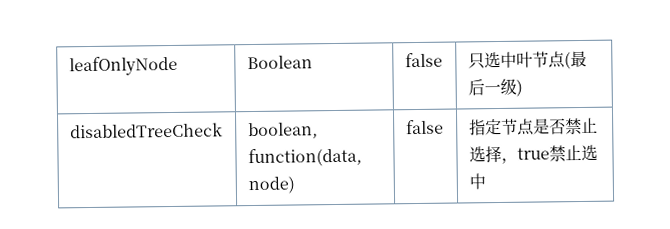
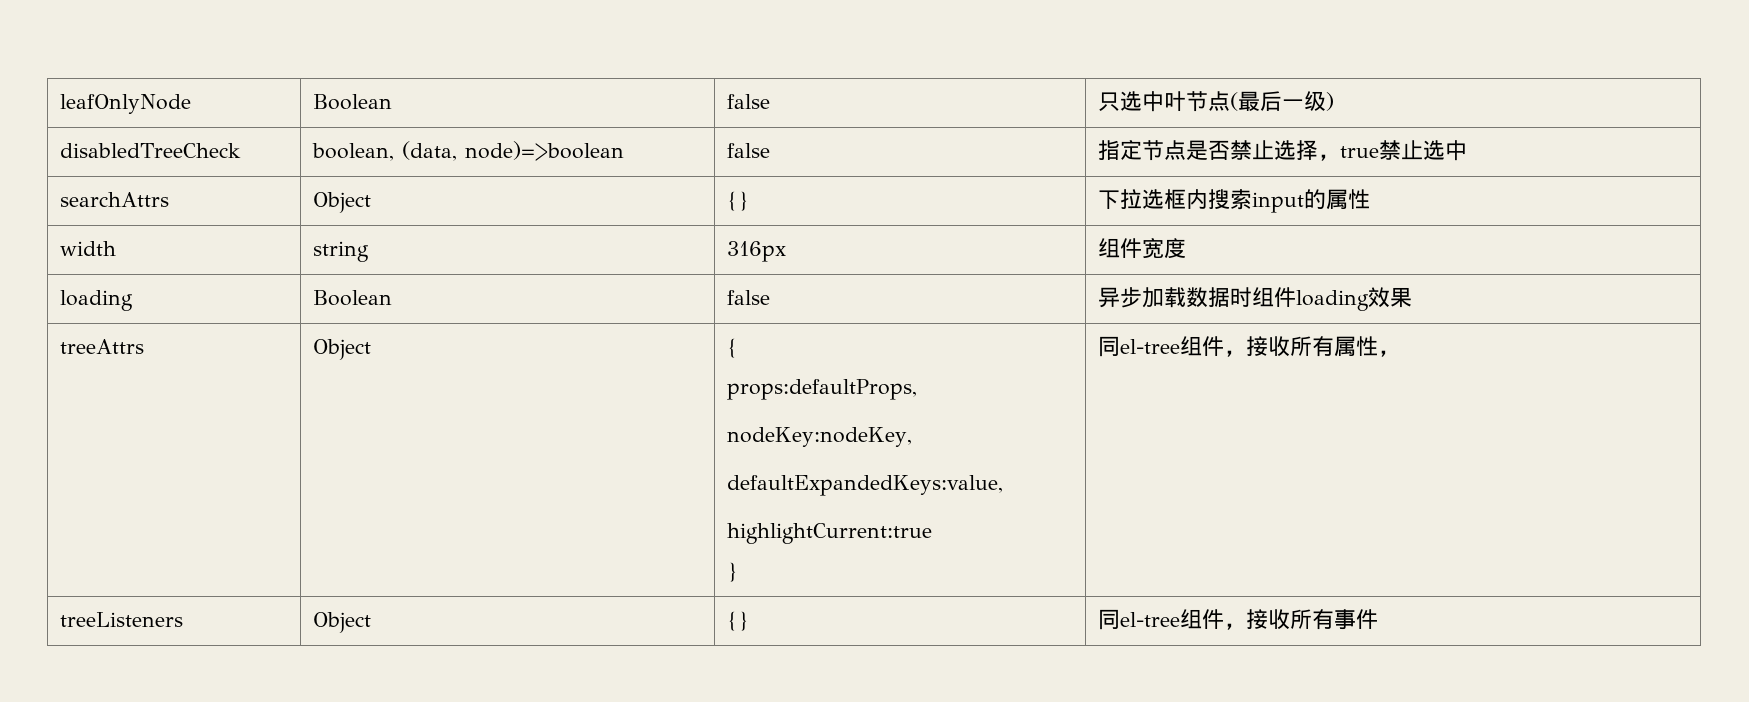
[247,147,362,168] [247,176,295,195] function(data, node) -> [401,141,624,161] (data, node)=>boolean
(486, 181) none -> [59,192,169,207] [312,192,371,213] [726,191,749,211] [1097,189,1370,213] [59,241,116,256] [312,241,369,262] [726,241,786,262] [1097,238,1186,259] [59,290,133,311] [312,290,392,306] [726,290,770,305] [1097,287,1412,311] [59,339,144,354] [312,339,371,360] [726,338,738,358] [726,379,917,400] [726,427,912,447] [726,475,1003,496] [726,523,932,544] [726,562,738,582] [1097,336,1400,357] [59,612,183,627] [312,612,371,633] [726,611,749,631] [1097,609,1378,630] // searchAttrs | Object | {} | 下拉选框内搜索input的属性 // width | string | 316px | 组件宽度 // loading | Boolean | false | 异步加载数据时组件loading效果 // treeAttrs | Object | { // props:defaultProps, // nodeKey:nodeKey, // defaultExpandedKeys:value, // highlightCurrent:true // } | 同el-tree组件，接收所有属性， // treeListeners | Object | {} | 同el-tree组件，接收所有事件

